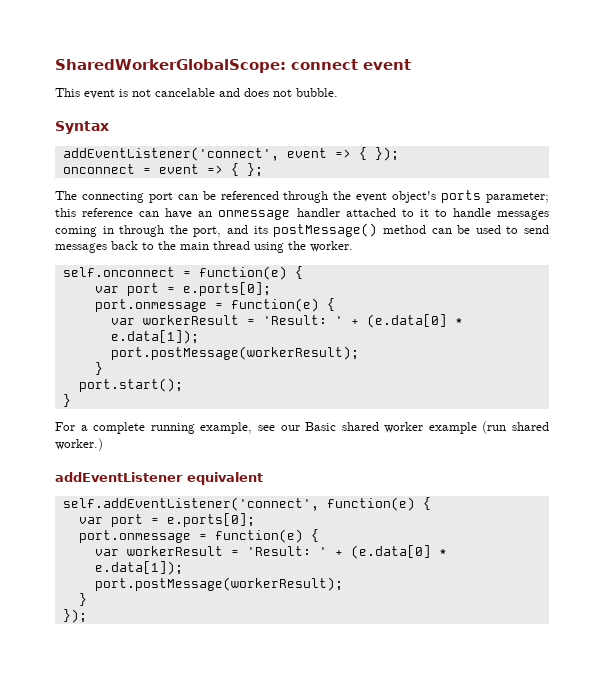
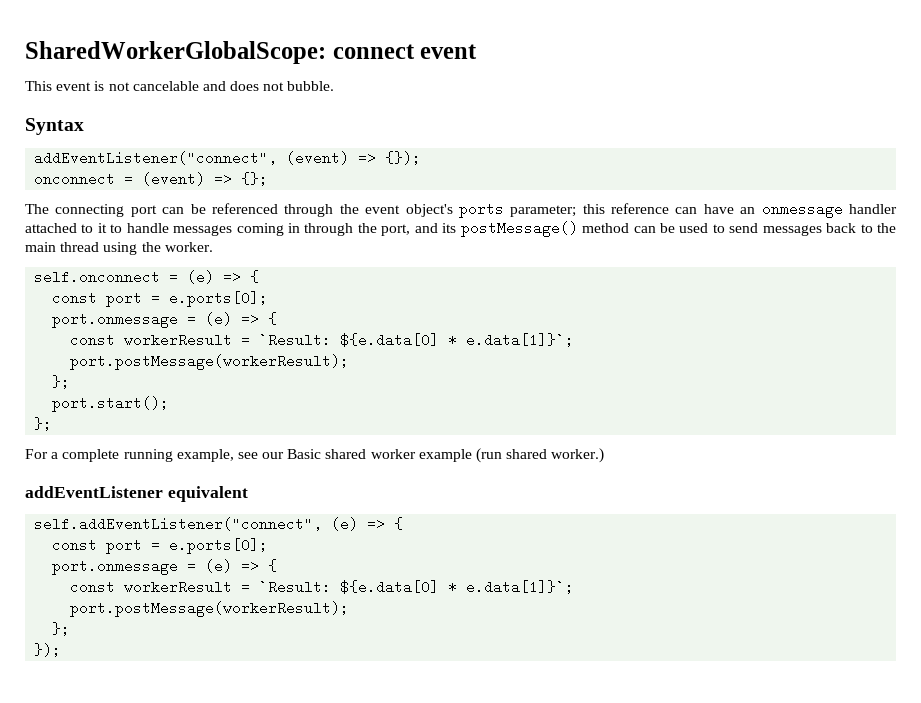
[62,147,399,161] [62,163,263,177] addEventListener('connect', event => { }); // onconnect = event => { }; -> [34,151,422,165] [34,172,269,186] addEventListener("connect", (event) => {}); // onconnect = (event) => {};
[198,266,303,280] [94,282,271,296] [94,298,335,312] [110,314,463,328] [110,330,199,344] [110,346,359,360] [94,362,103,375] function(e) { // var port = e.ports[0]; // port.onmessage = function(e) { // var workerResult = 'Result: ' + (e.data[0] * e.data[1]); // port.postMessage(workerResult); // } -> [187,270,260,284] [52,291,269,307] [52,312,278,328] [70,333,575,347] [70,354,350,370] [52,375,71,389] (e) => { // const port = e.ports[0]; // port.onmessage = (e) => { // const workerResult = `Result: ${e.data[0] * e.data[1]}`; // port.postMessage(workerResult); // };
[62,394,71,407] } -> [34,417,53,431] };
[62,497,431,511] [78,513,255,527] [78,529,319,543] [94,545,447,559] [94,561,183,575] [94,577,343,591] [78,593,87,606] self.addEventListener('connect', function(e) { // var port = e.ports[0]; // port.onmessage = function(e) { // var workerResult = 'Result: ' + (e.data[0] * e.data[1]); // port.postMessage(workerResult); // } -> [34,517,404,531] [52,538,269,554] [52,559,278,575] [70,580,575,594] [70,601,350,617] [52,622,71,636] self.addEventListener("connect", (e) => { // const port = e.ports[0]; // port.onmessage = (e) => { // const workerResult = `Result: ${e.data[0] * e.data[1]}`; // port.postMessage(workerResult); // };

